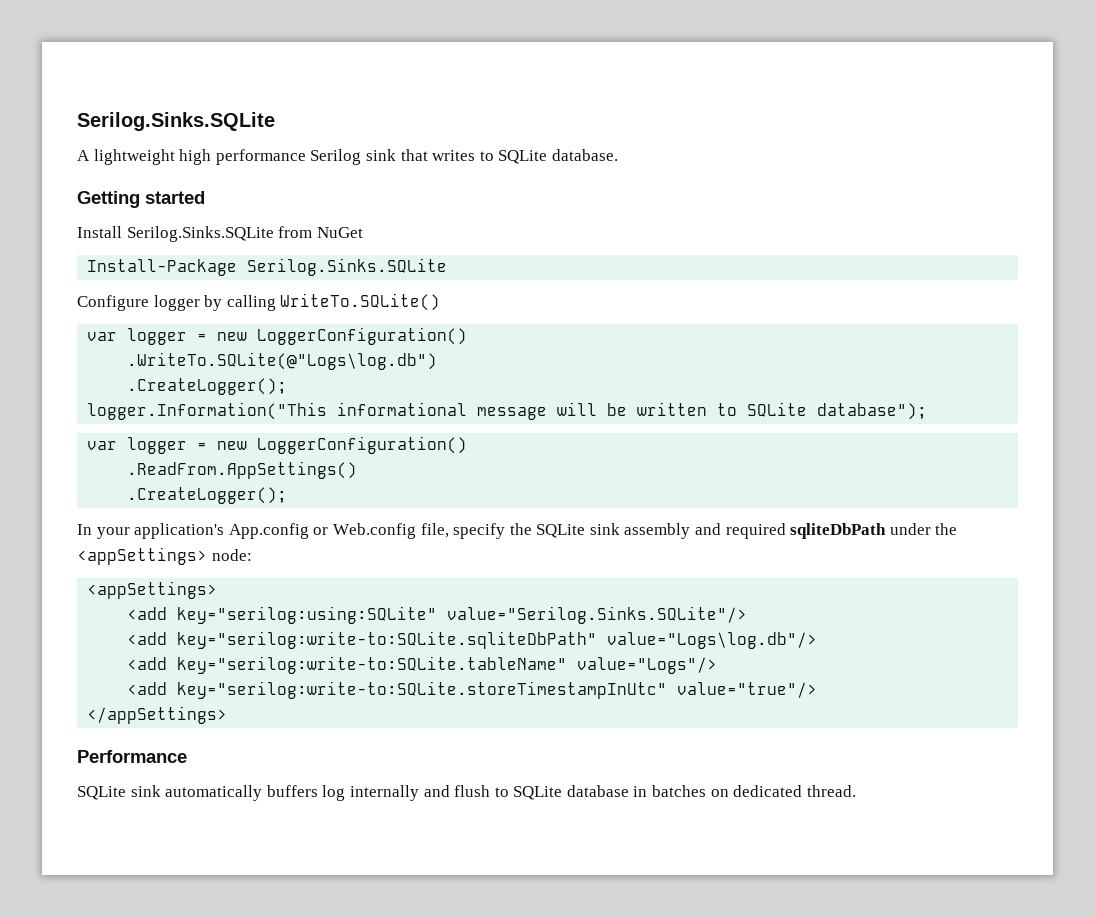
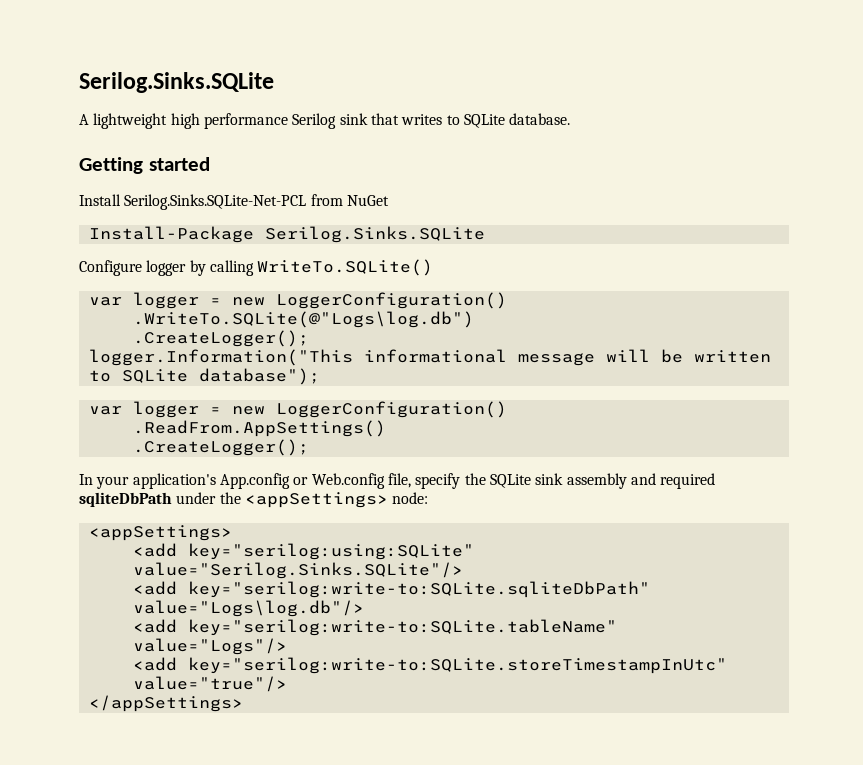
[126,226,274,242] Serilog.Sinks.SQLite -> [124,194,307,210] Serilog.Sinks.SQLite-Net-PCL
[77,750,187,763] [77,785,856,801] // Performance // SQLite sink automatically buffers log internally and flush to SQLite database in batches on dedicated thread. -> (243, 703) none

